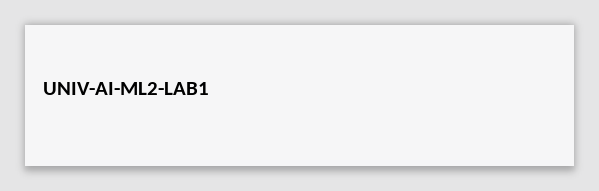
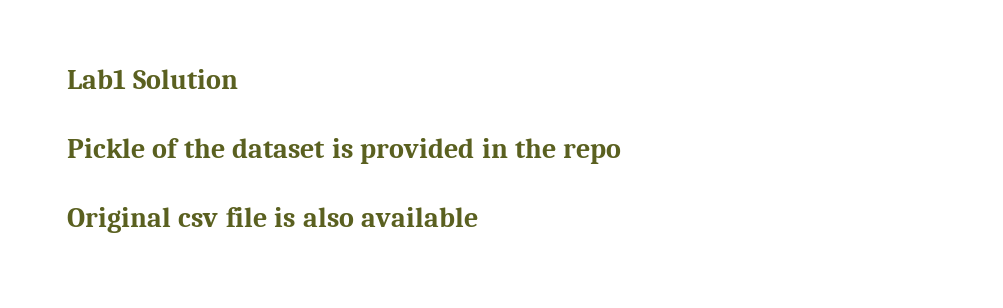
[43,82,209,95] UNIV-AI-ML2-LAB1 -> [67,69,239,89] [67,138,622,164] [67,207,479,233] Lab1 Solution // Pickle of the dataset is provided in the repo // Original csv file is also available

